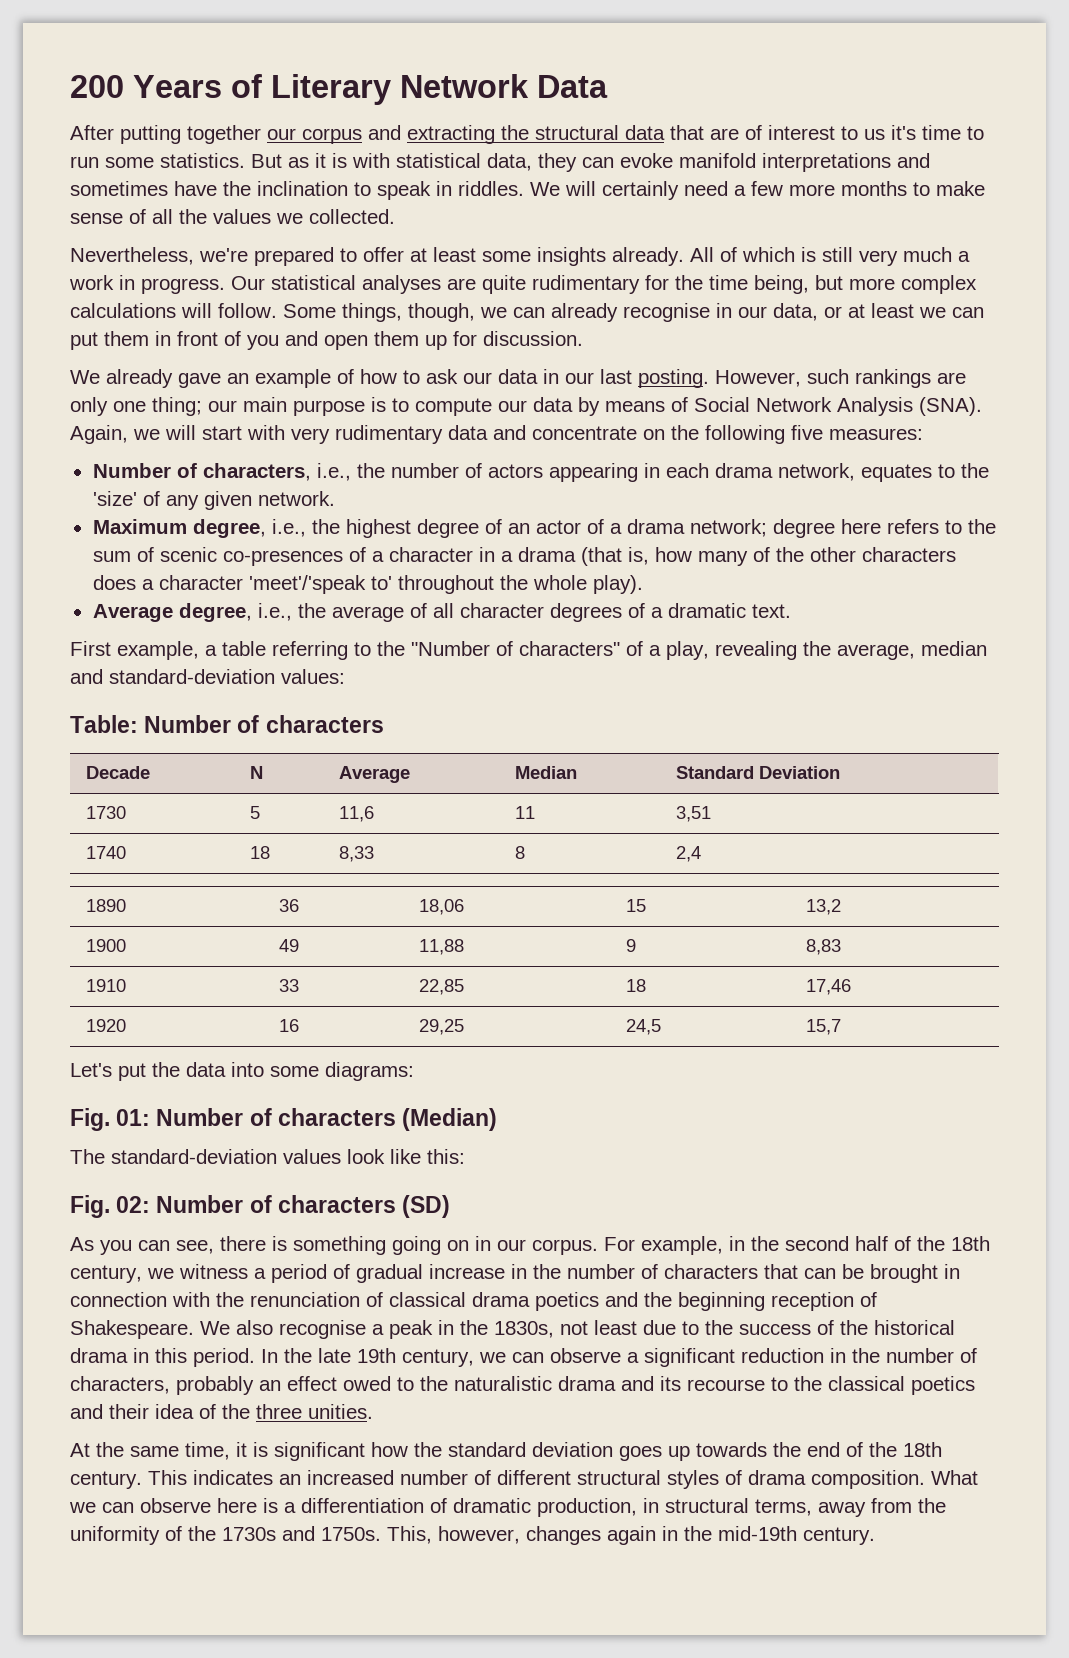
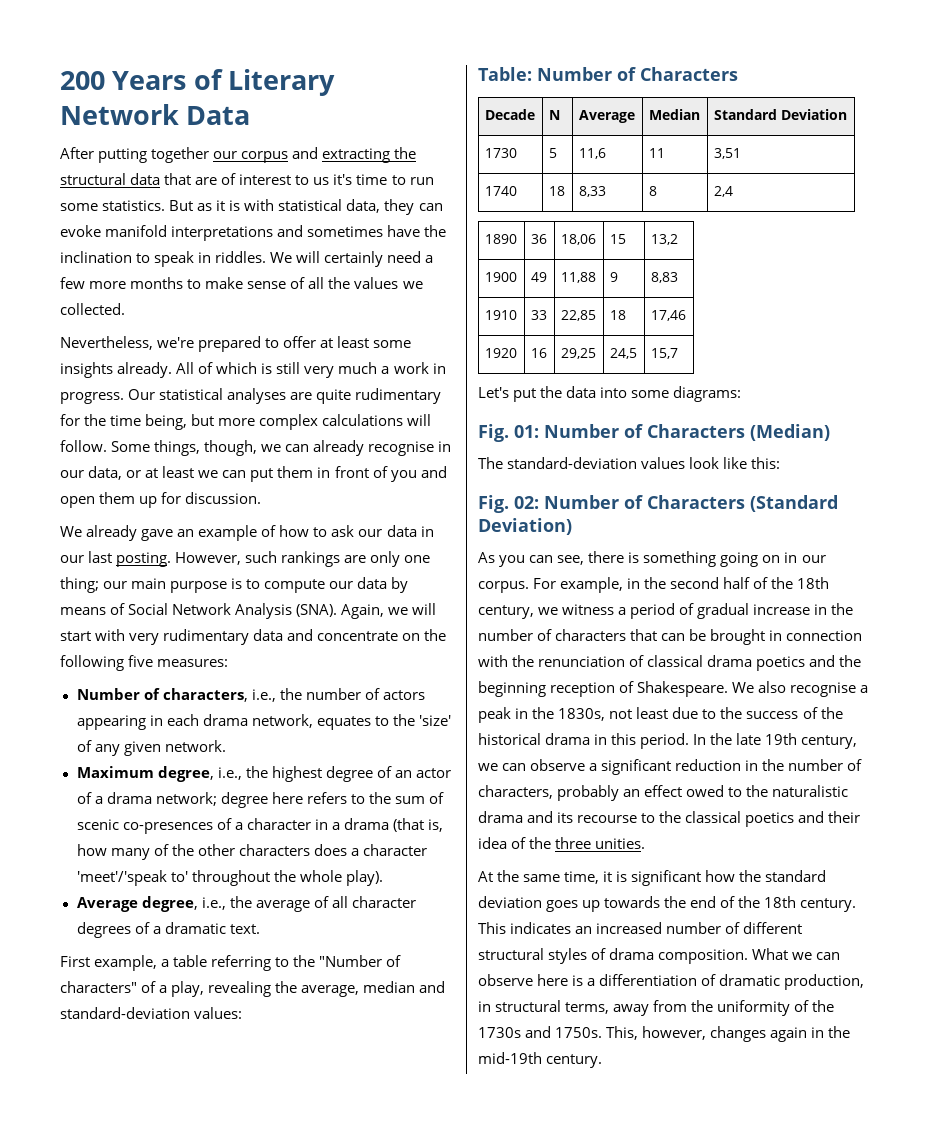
[265,715,384,733] characters -> [639,67,738,81] Characters
[277,1108,396,1126] characters -> [647,424,745,438] Characters
[277,1195,451,1218] characters (SD) -> [647,495,838,512] [478,518,572,535] Characters (Standard Deviation)

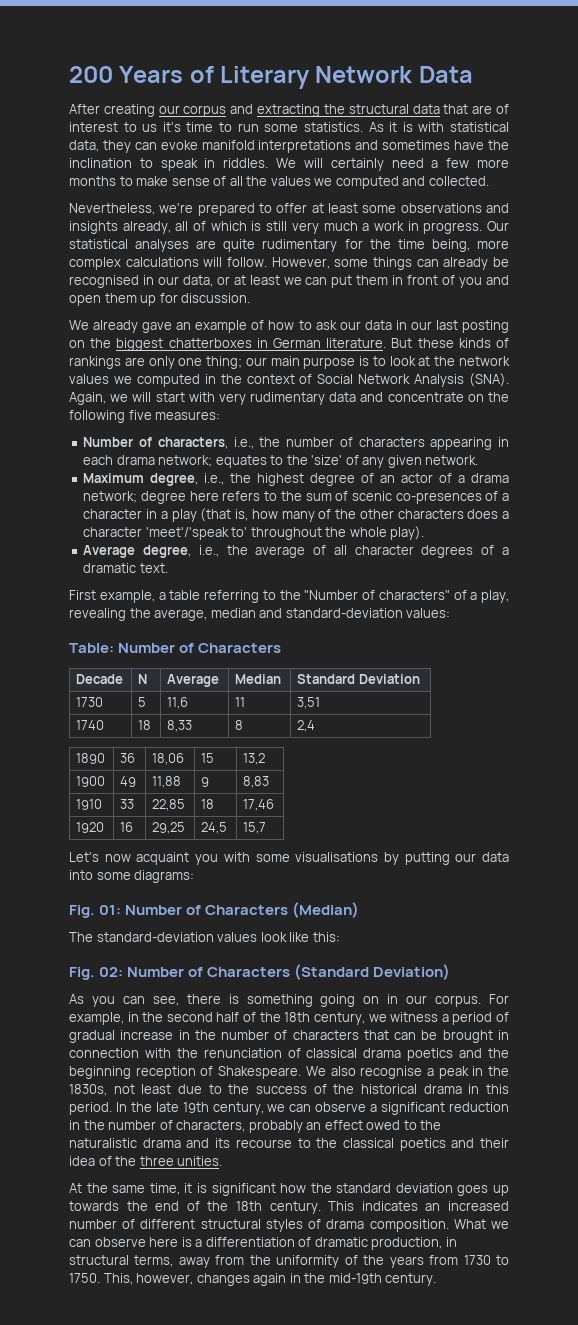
[98,147,210,163] putting together -> [103,104,155,117] creating
[169,200,213,211] But as -> [368,122,384,132] As
(423, 285) none -> [335,176,426,189] computed and
[60,362,195,378] insights already. All -> [400,203,509,213] [69,221,189,234] observations and insights already, all
[191,414,215,426] but -> (470, 245) none
[111,440,435,456] Some things, though, we can already recognise -> [271,257,510,270] [69,275,139,288] However, some things can already be recognised
[116,551,278,567] posting. However, such -> [461,320,509,333] [69,338,509,351] posting on the biggest chatterboxes in German literature. But these kinds of
[264,577,409,593] [60,607,106,615] compute our data by means -> [389,356,511,366] [69,374,295,387] look at the network values we computed in the context
[382,690,425,700] actors -> [358,437,425,447] characters
[251,714,313,728] network, -> [158,455,213,467] network;
[343,818,389,830] drama -> [171,509,197,522] play
[513,386,563,402] put the -> [104,852,477,865] now acquaint you with some visualisations by putting our
[478,1026,603,1038] 1730s and 1750s. -> [389,1255,509,1268] [69,1273,100,1283] years from 1730 to 1750.

